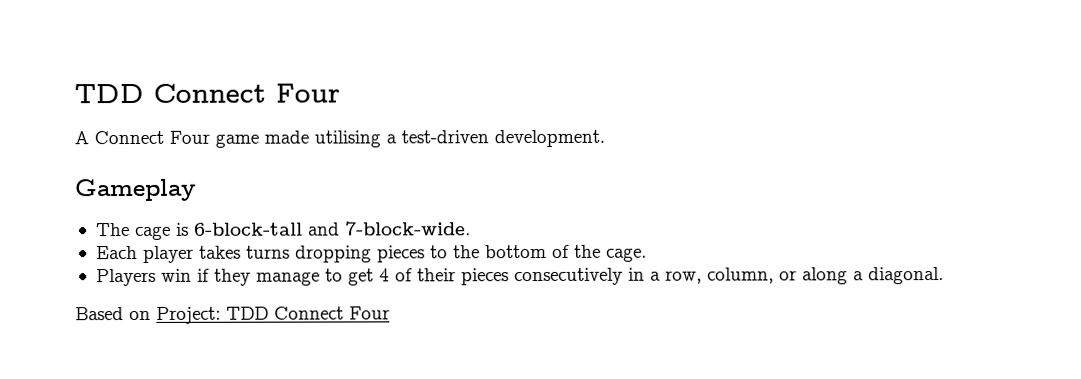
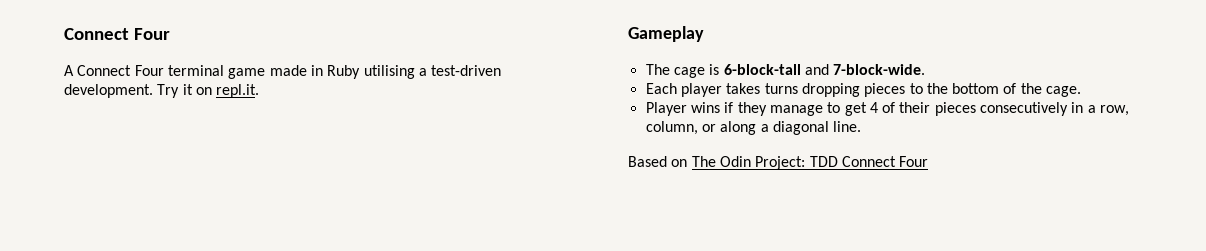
[74,83,144,104] TDD -> (64, 34) none
(210, 137) none -> [167,65,224,76] terminal
(309, 137) none -> [310,65,361,79] in Ruby
(605, 138) none -> [157,84,260,98] Try it on repl.it.
[95,268,192,287] Players win -> [645,102,720,116] Player wins
[867,267,944,285] diagonal. -> [772,121,862,135] diagonal line.
(151, 315) none -> [691,156,751,167] The Odin

